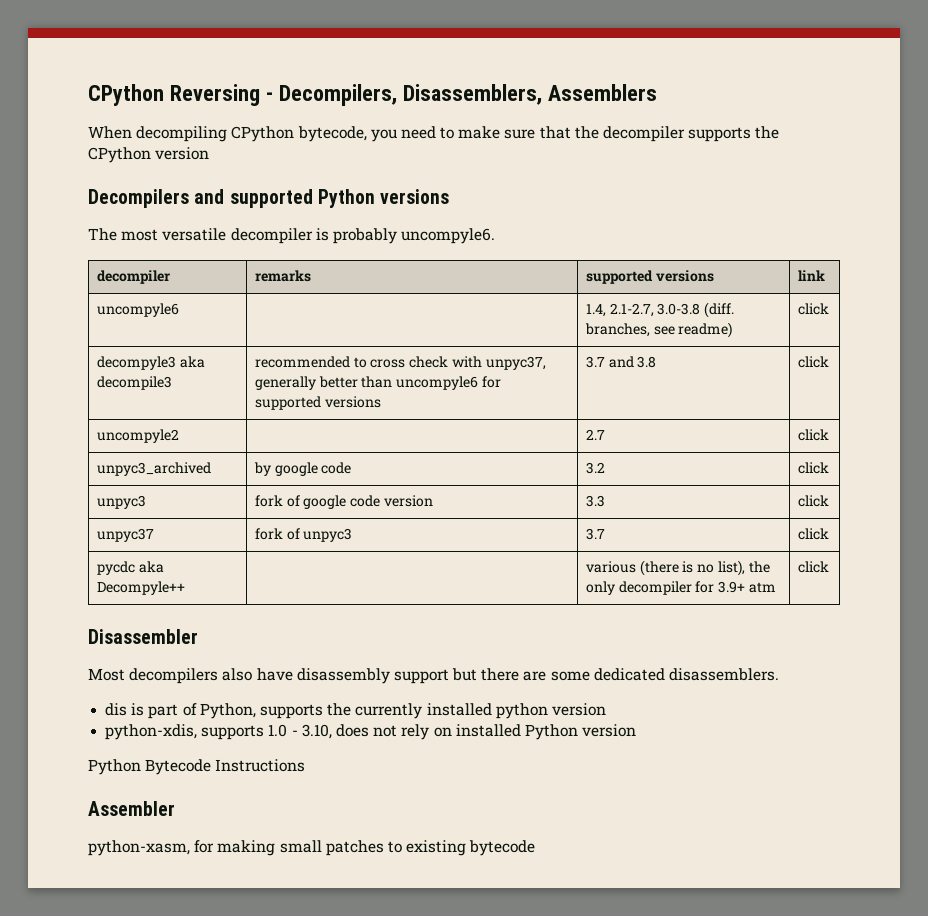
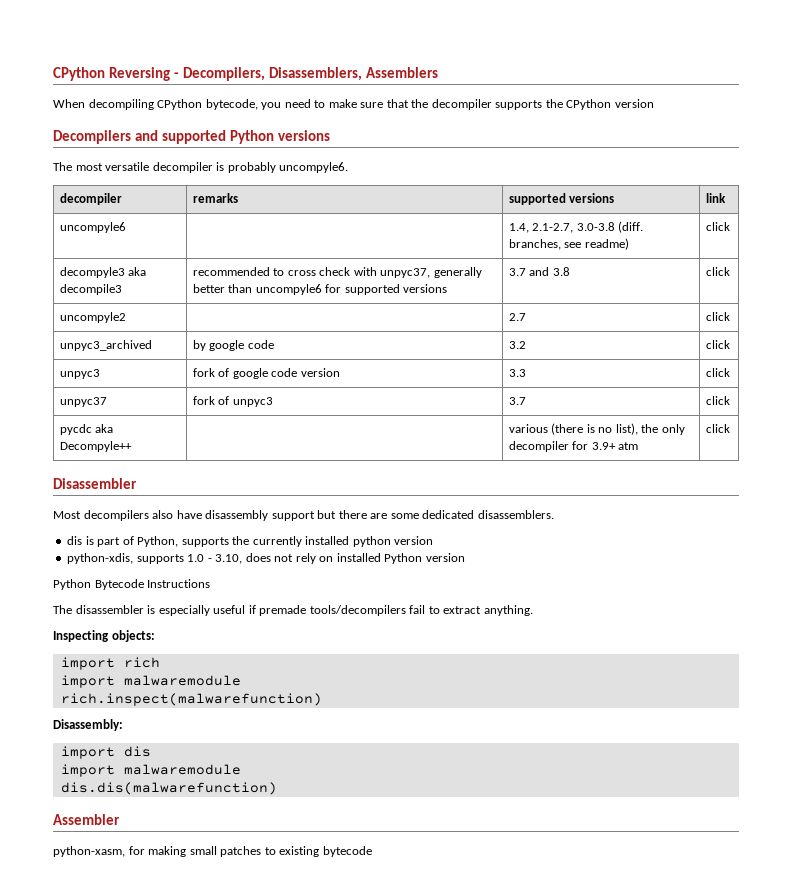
(306, 765) none -> [53,605,533,616] [53,630,155,642] [60,657,160,670] [60,675,241,688] [60,693,322,706] [53,719,123,731] [60,746,151,759] [60,764,241,777] [60,782,277,795] // The disassembler is especially useful if premade tools/decompilers fail to extract anything. // Inspecting objects: // import rich // import malwaremodule // rich.inspect(malwarefunction) // Disassembly: // import dis // import malwaremodule // dis.dis(malwarefunction)

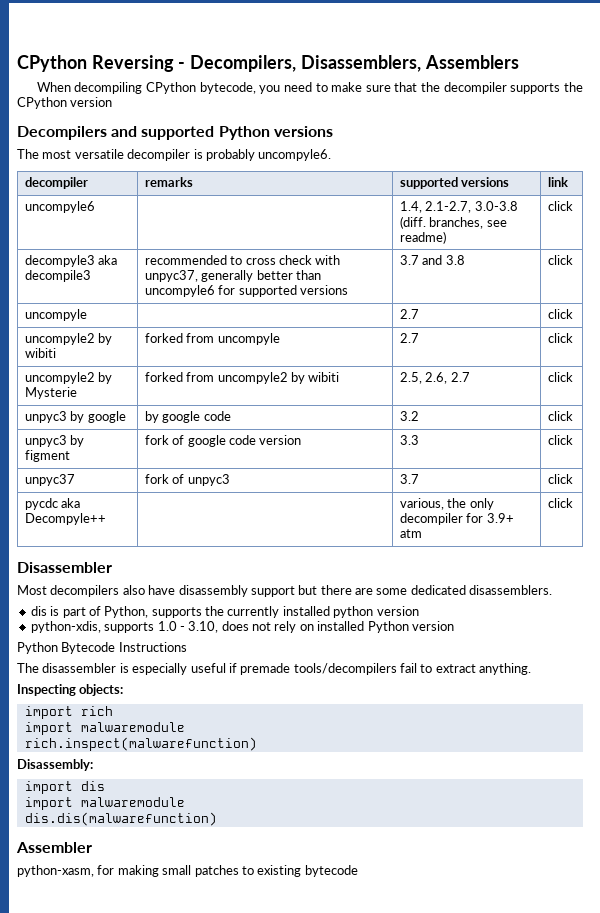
[59,312,126,323] [508,313,526,321] [705,312,730,321] [59,340,152,351] uncompyle2 | | 2.7 | click // unpyc3_archived -> [24,309,87,321] [399,309,419,319] [547,309,573,319] [24,333,113,345] [24,348,56,358] [144,333,280,345] [399,333,419,343] [547,333,573,343] [24,372,113,384] [24,387,77,399] [144,372,340,384] [399,372,470,384] [547,372,573,382] [24,411,126,423] uncompyle | | 2.7 | click // uncompyle2 by wibiti | forked from uncompyle | 2.7 | click // uncompyle2 by Mysterie | forked from uncompyle2 by wibiti | 2.5, 2.6, 2.7 | click // unpyc3 by google
(100, 374) none -> [70,435,85,447] [24,450,70,462] by figment
[508,423,638,435] various (there is no list), -> [399,498,444,510] various,

